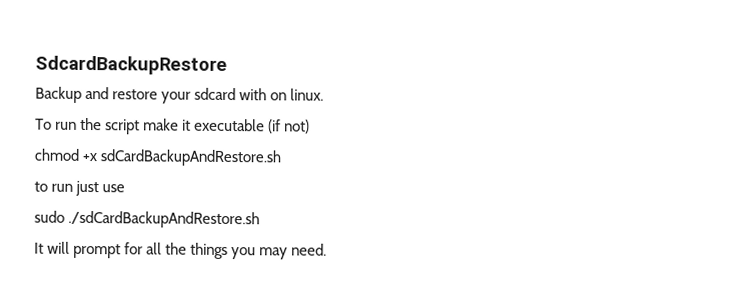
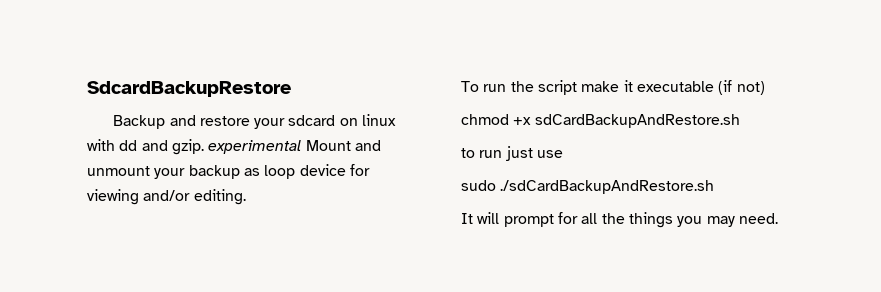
[239,88,325,101] with on linux. -> [339,114,397,126] [87,139,381,155] [87,164,370,179] [87,189,246,205] on linux with dd and gzip. experimental Mount and unmount your backup as loop device for viewing and/or editing.

